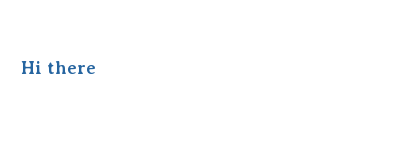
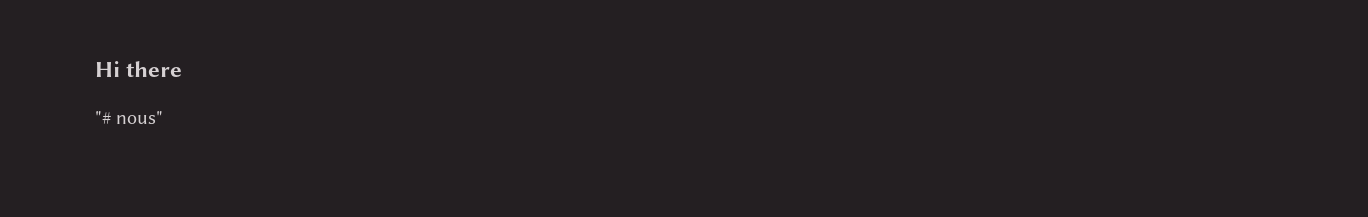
(96, 67) none -> [95,111,164,124] // "# nous"

